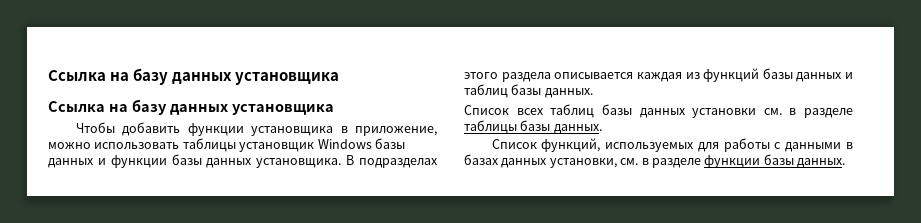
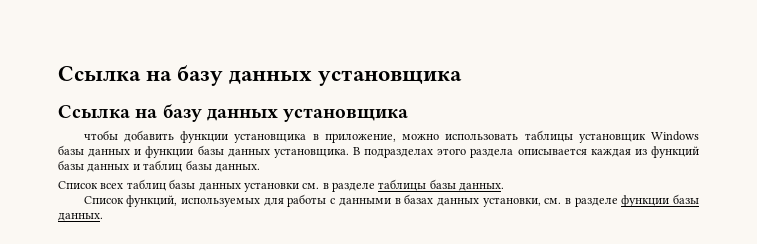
[75,122,115,133] Чтобы -> [83,130,118,140] чтобы

